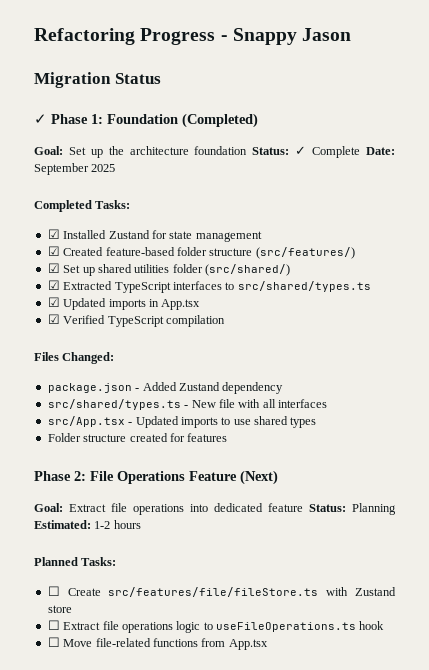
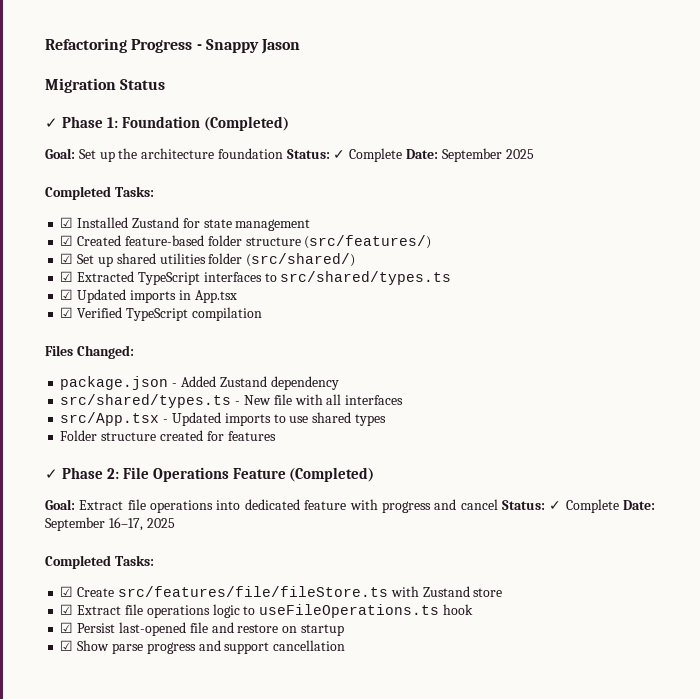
(228, 437) none -> [45,469,58,479] ✓
[240,470,278,485] (Next) -> [289,467,375,482] (Completed)
[309,503,396,515] [34,520,141,529] [34,557,117,566] [47,586,60,596] Status: Planning Estimated: 1-2 hours // Planned Tasks: // ☐ -> [349,499,655,513] [45,517,175,531] [45,555,154,569] [60,586,74,597] with progress and cancel Status: ✓ Complete Date: September 16–17, 2025 // Completed Tasks: // ☑
[47,620,60,630] ☐ -> [60,604,74,615] ☑
[47,637,268,650] ☐ Move file-related functions from App.tsx -> [60,622,344,636] [60,640,346,654] ☑ Persist last-opened file and restore on startup // ☑ Show parse progress and support cancellation

